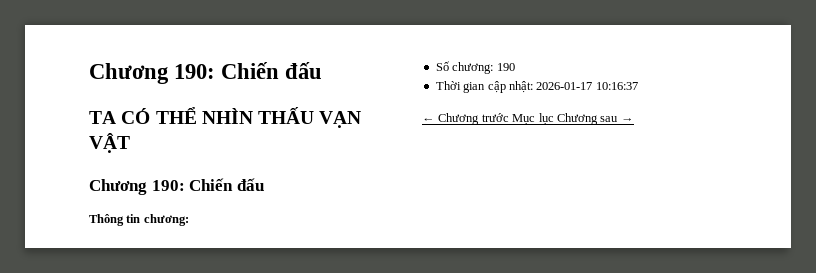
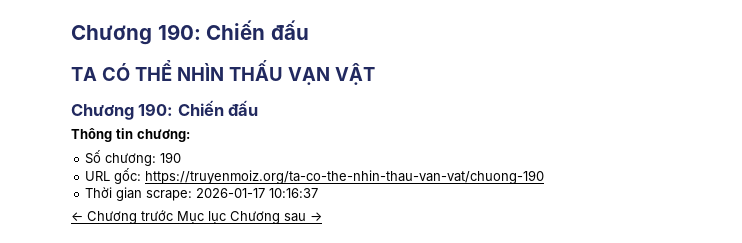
(515, 67) none -> [85,168,545,184] // URL gốc: https://truyenmoiz.org/ta-co-the-nhin-thau-van-vat/chuong-190
[487,81,533,93] cập nhật: -> [146,190,193,201] scrape:

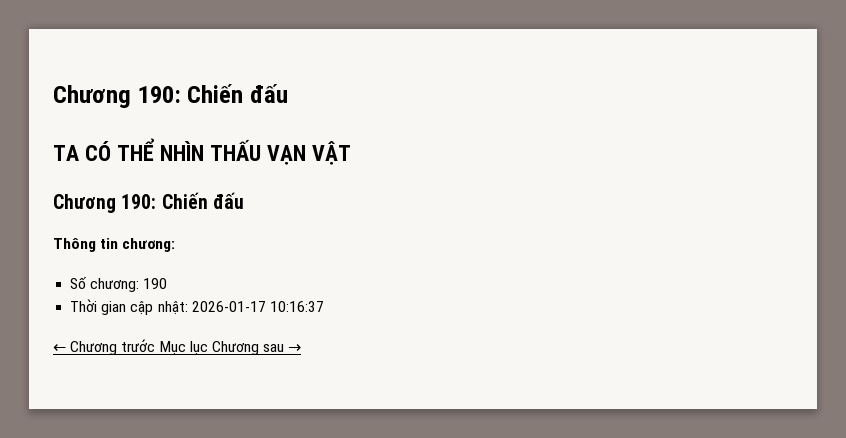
[85,168,545,184] // URL gốc: https://truyenmoiz.org/ta-co-the-nhin-thau-van-vat/chuong-190 -> (168, 283) none
[146,190,193,201] scrape: -> [130,301,188,315] cập nhật:

